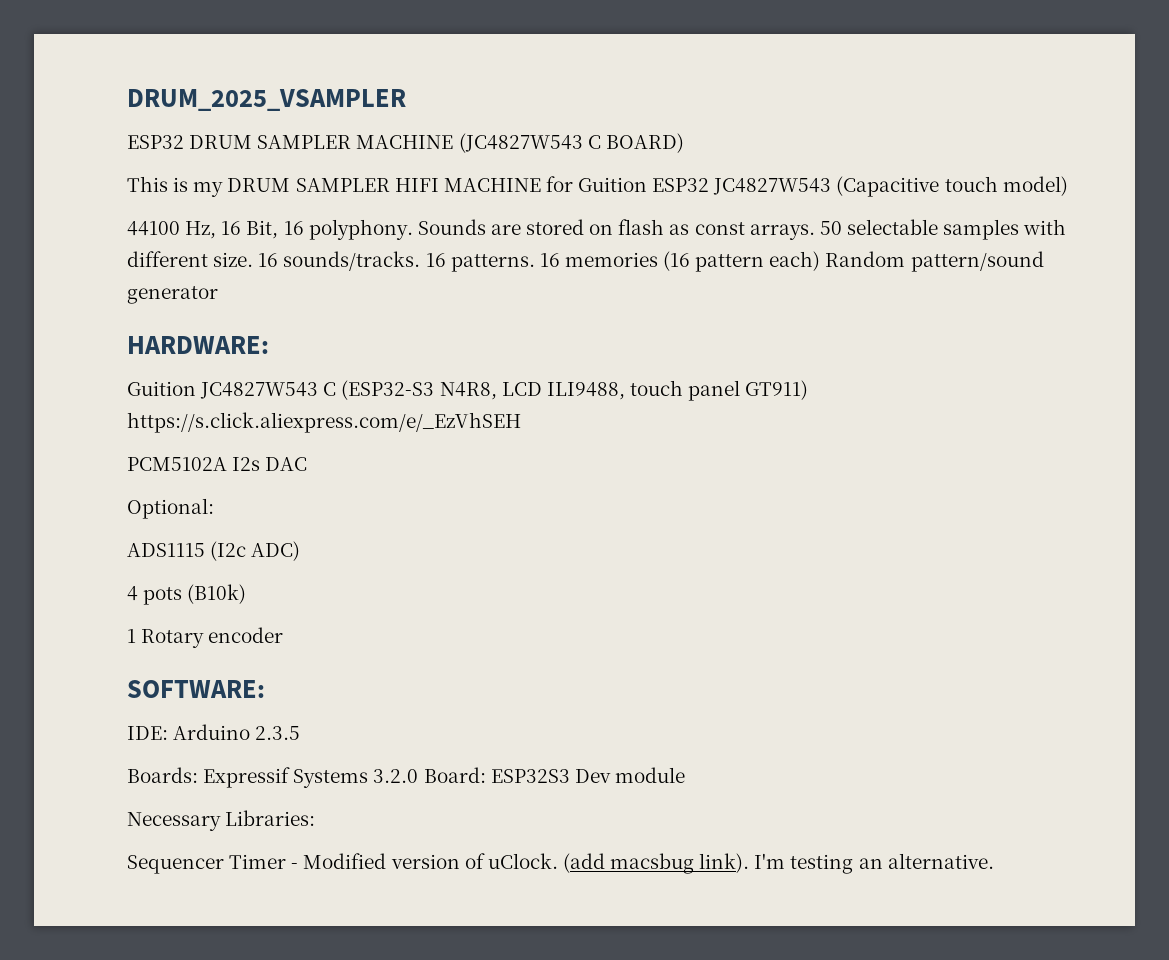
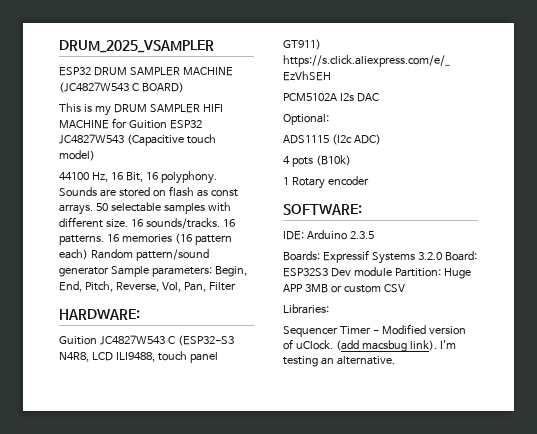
(218, 295) none -> [110,266,247,277] [59,281,236,292] Sample parameters: Begin, End, Pitch, Reverse, Vol, Pan, Filter
[127,812,221,831] // Necessary -> [394,268,471,279] [283,284,405,293] Partition: Huge APP 3MB or custom CSV //

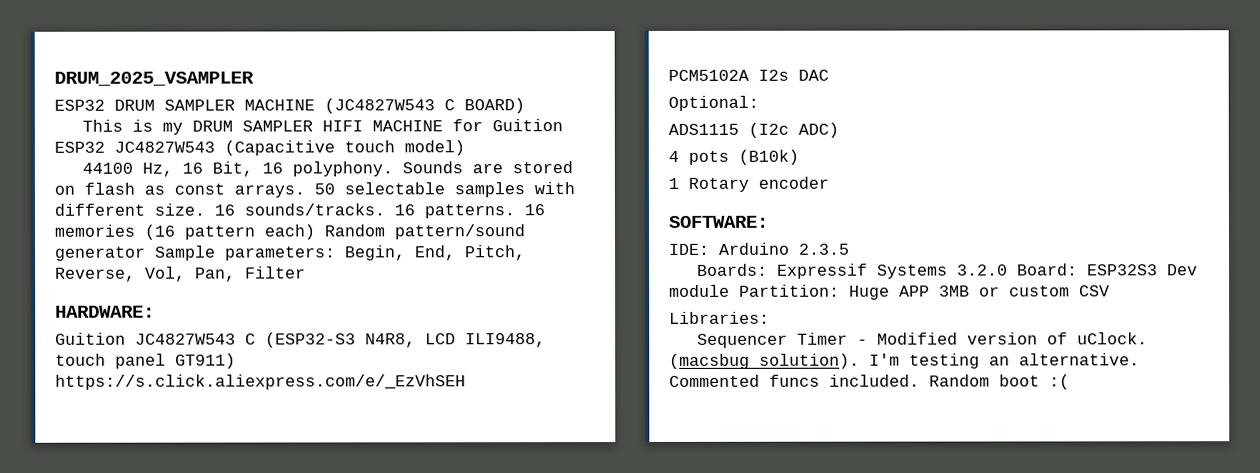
[335,340,437,352] (add macsbug link). -> [669,353,860,369] (macsbug solution).
(395, 360) none -> [669,374,1070,390] Commented funcs included. Random boot :(

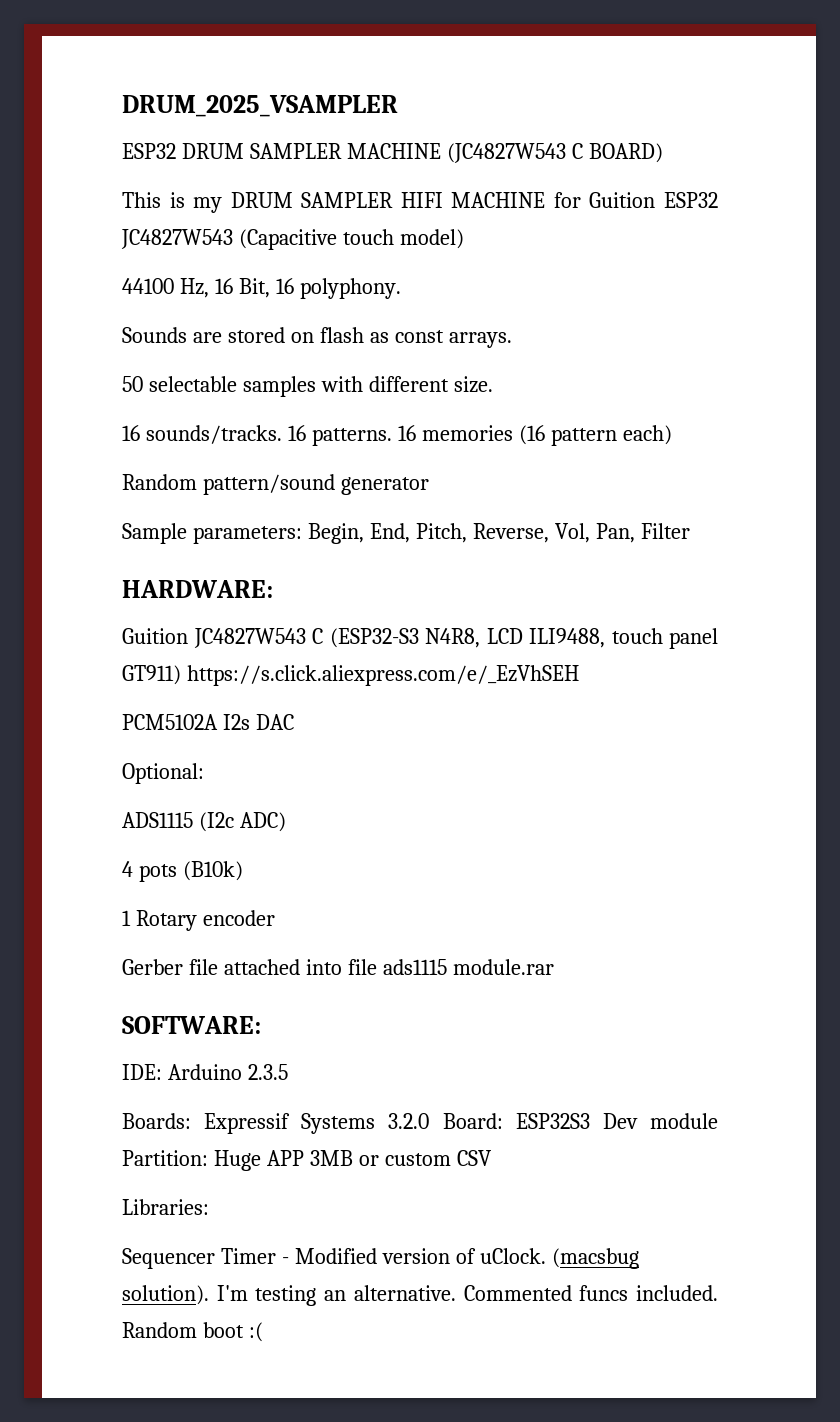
(394, 169) none -> (401, 288) //
(305, 191) none -> (512, 340) //
(205, 209) none -> (493, 384) //
(316, 232) none -> (672, 435) //
(146, 253) none -> (429, 486) //
(829, 182) none -> [122,959,554,975] // Gerber file attached into file ads1115 module.rar

